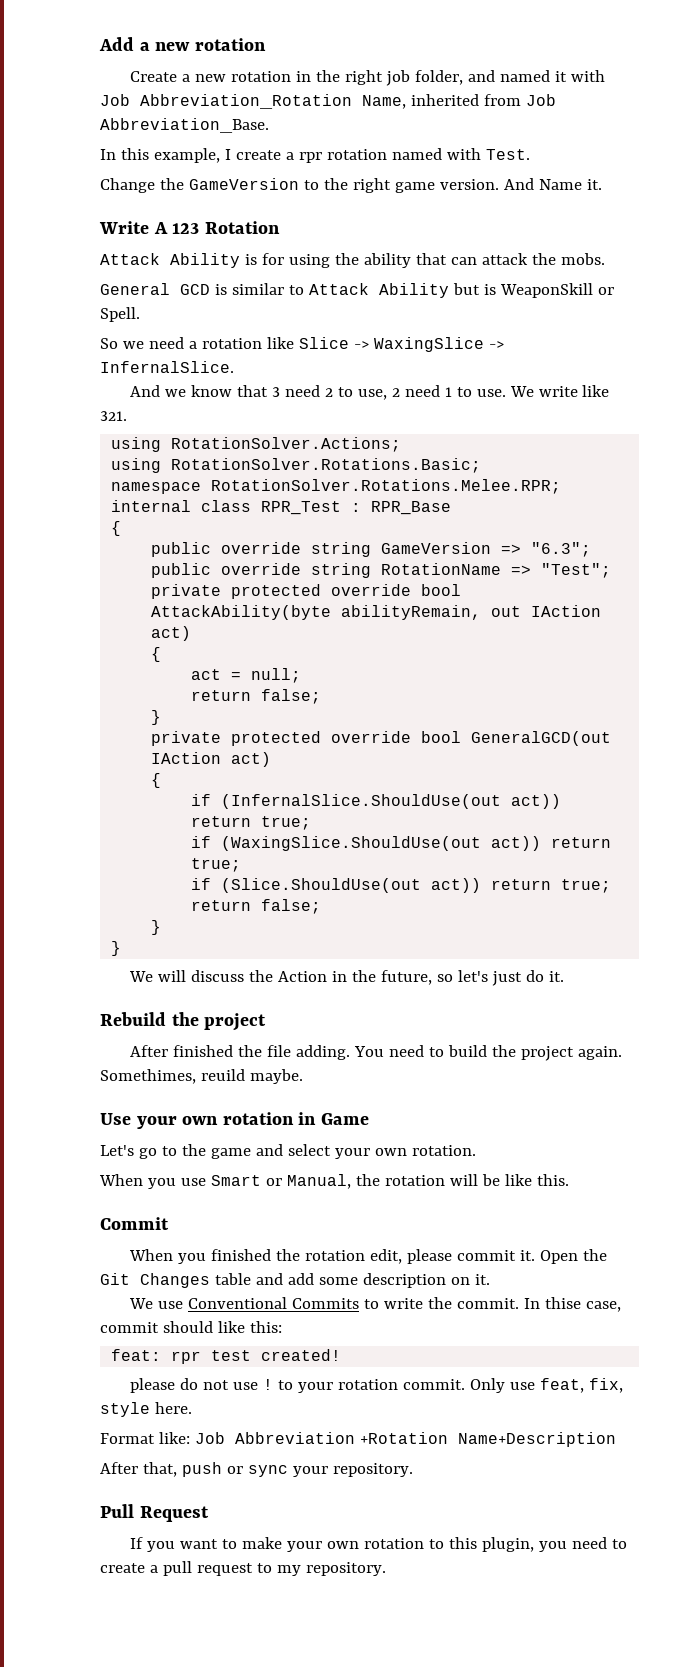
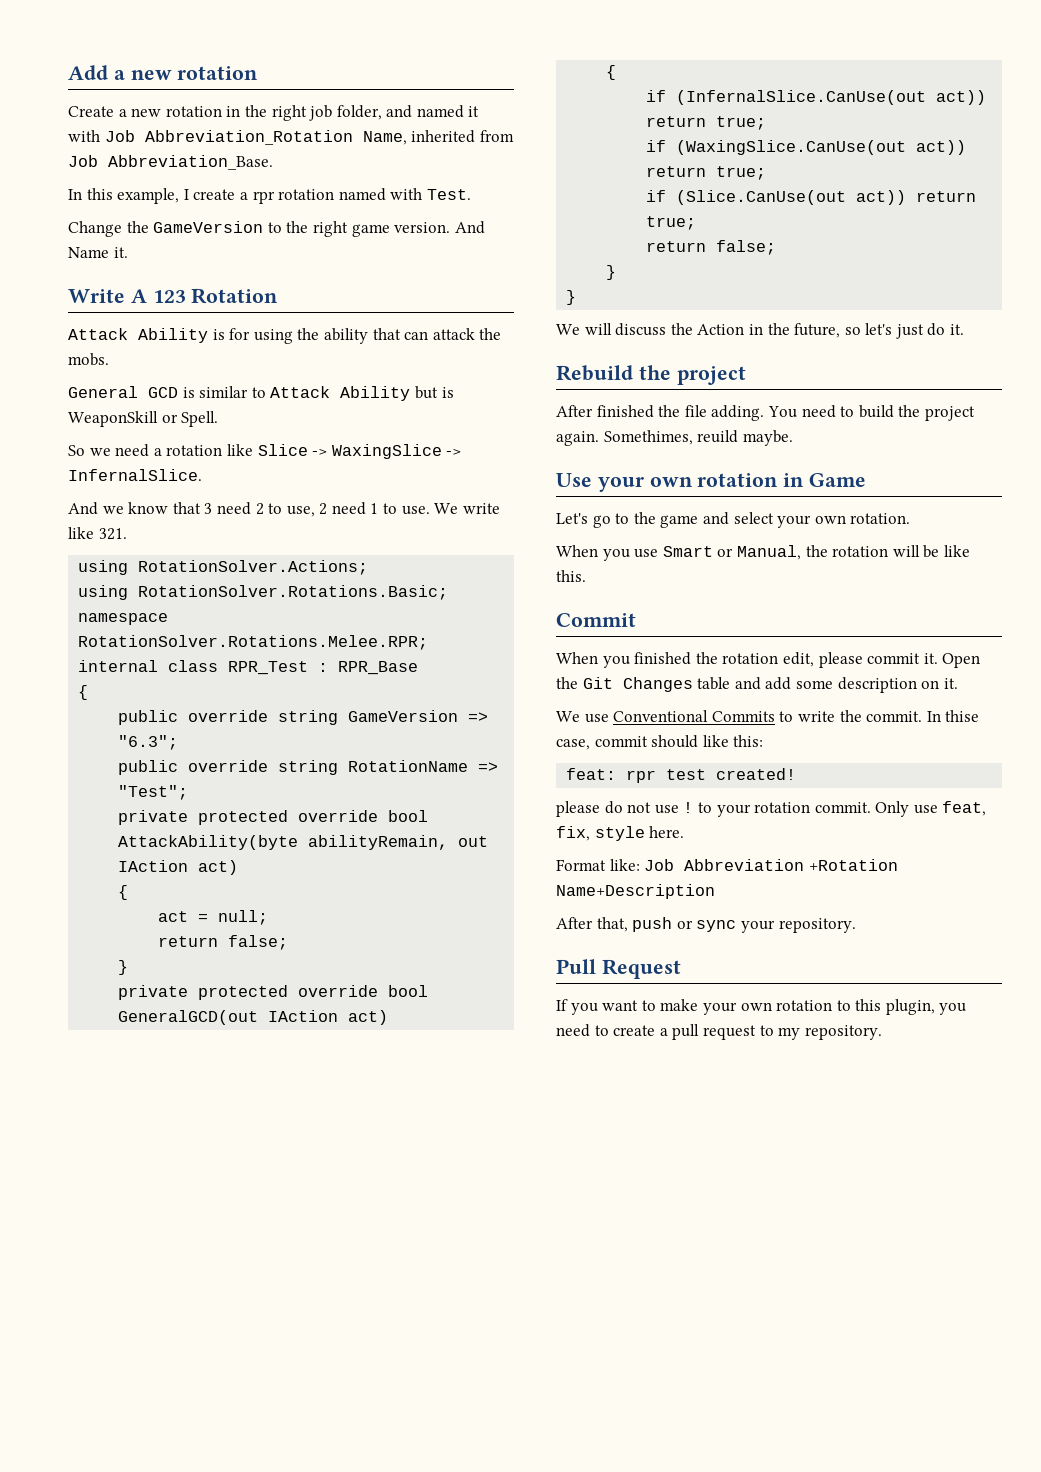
[221,794,562,809] [191,816,312,830] [191,836,612,851] [191,858,242,872] [191,878,422,893] (InfernalSlice.ShouldUse(out act)) return true; // if (WaxingSlice.ShouldUse(out act)) return true; // if (Slice.ShouldUse(out -> [676,90,987,105] [646,116,767,130] [646,140,967,155] [646,166,767,180] [646,190,847,205] (InfernalSlice.CanUse(out act)) return true; // if (WaxingSlice.CanUse(out act)) return true; // if (Slice.CanUse(out

